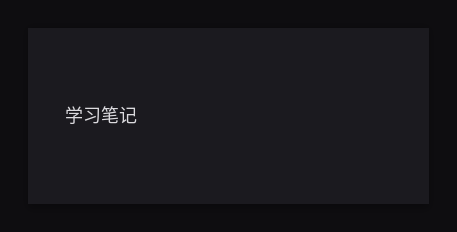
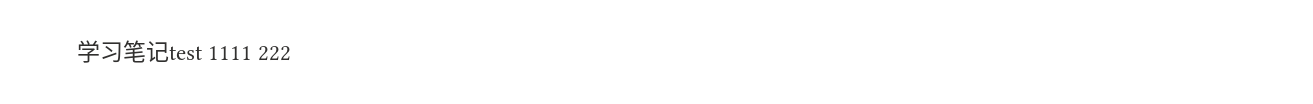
(137, 115) none -> [169,46,292,61] test 1111 222

